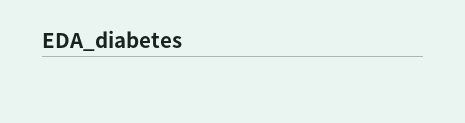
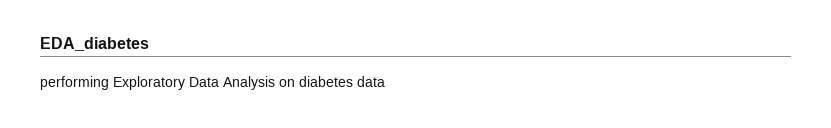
(182, 40) none -> [40,76,385,90] // performing Exploratory Data Analysis on diabetes data

